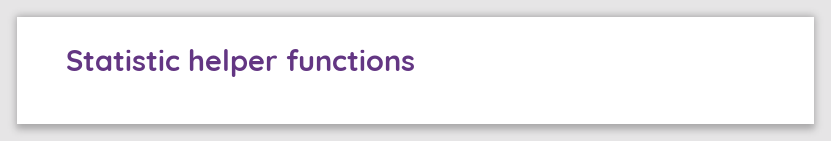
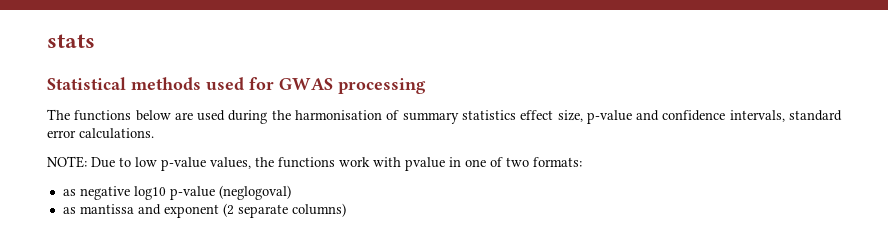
[66,49,415,77] Statistic helper functions -> [47,34,95,48] [47,77,426,94] [47,109,842,124] [47,128,154,139] [47,156,582,171] [62,185,291,200] [62,203,346,218] stats // Statistical methods used for GWAS processing // The functions below are used during the harmonisation of summary statistics effect size, p-value and confidence intervals, standard error calculations. // NOTE: Due to low p-value values, the functions work with pvalue in one of two formats: // as negative log10 p-value (neglogoval) // as mantissa and exponent (2 separate columns)

